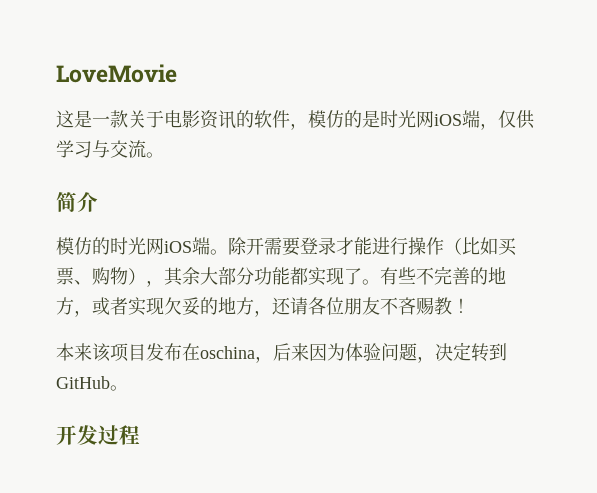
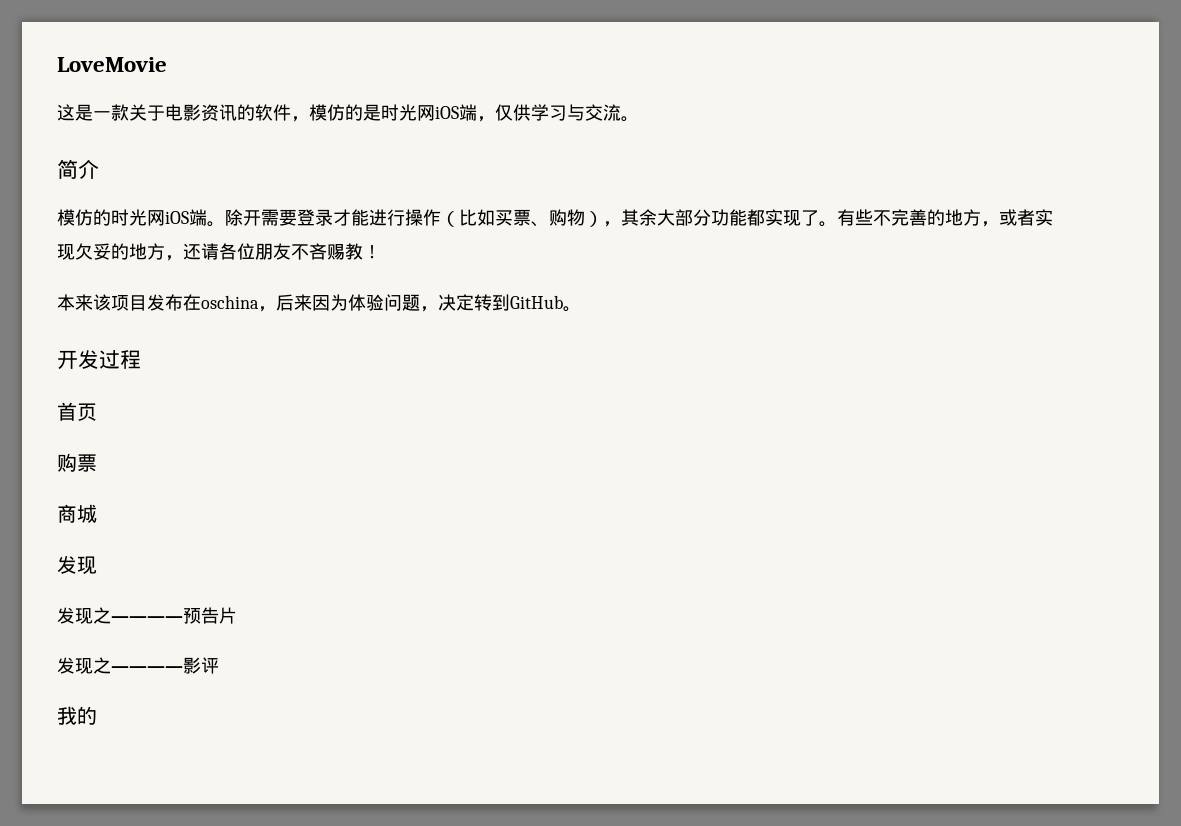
(140, 435) none -> [57,402,97,421] [57,453,97,472] [57,504,97,523] [57,555,97,575] [57,607,237,624] [57,657,219,674] [57,706,97,725] // 首页 // 购票 // 商城 // 发现 // 发现之————预告片 // 发现之————影评 // 我的

